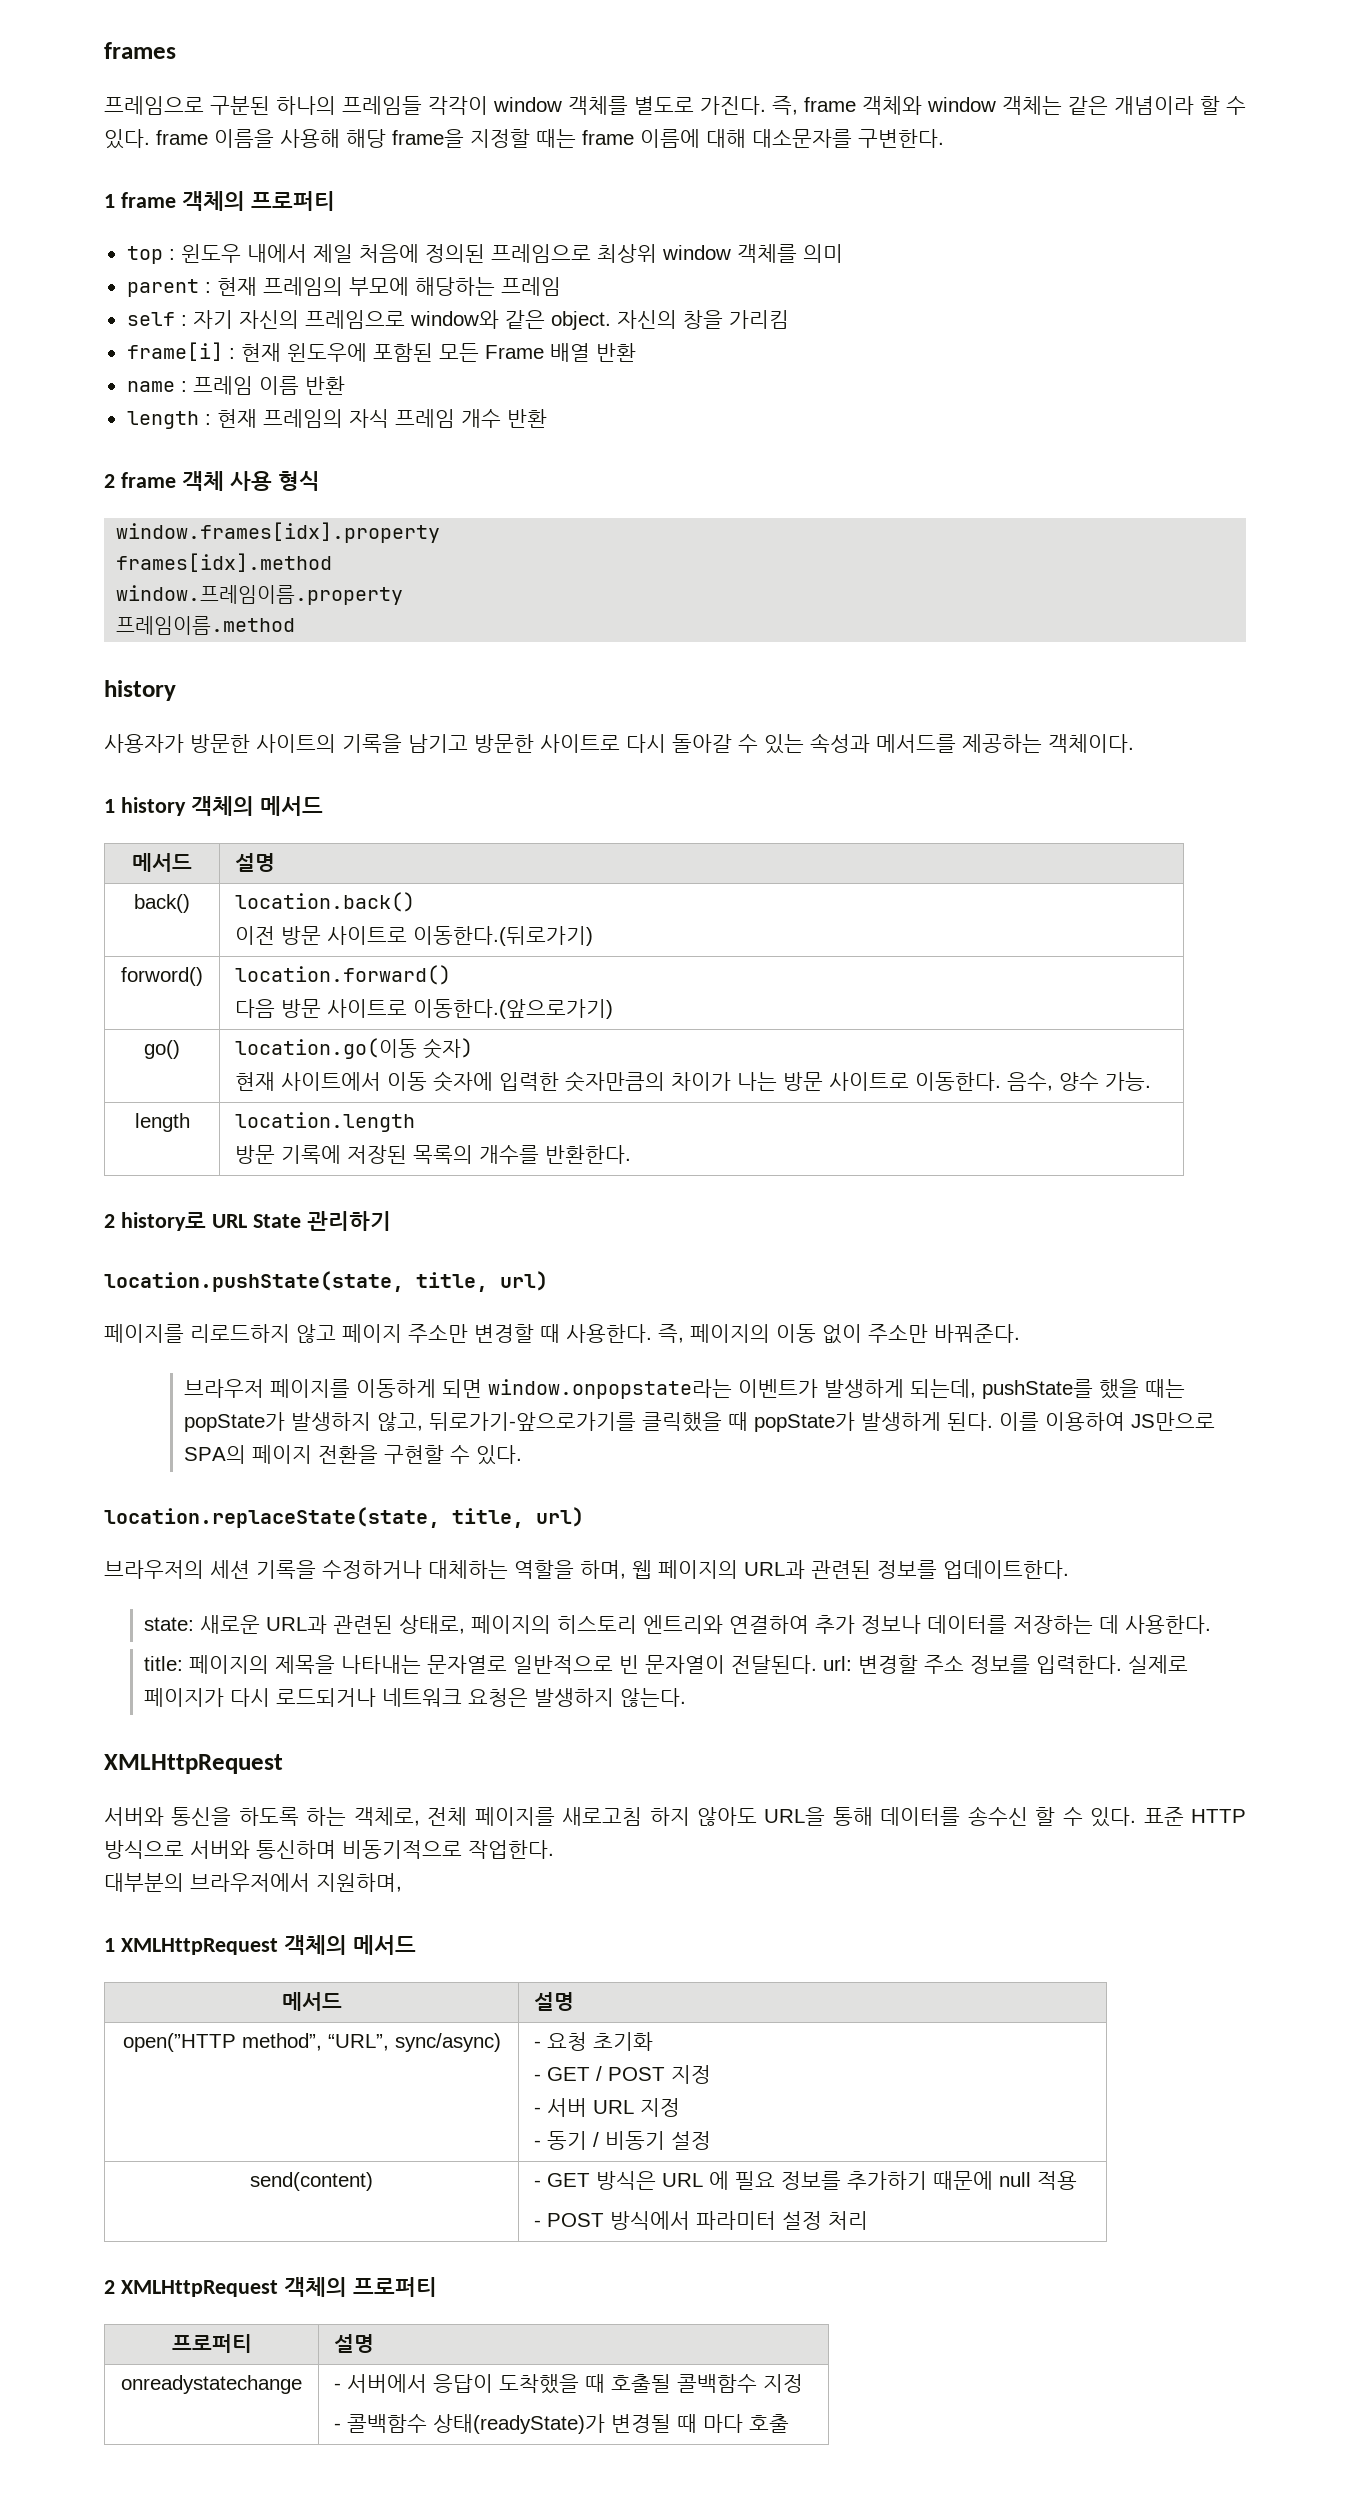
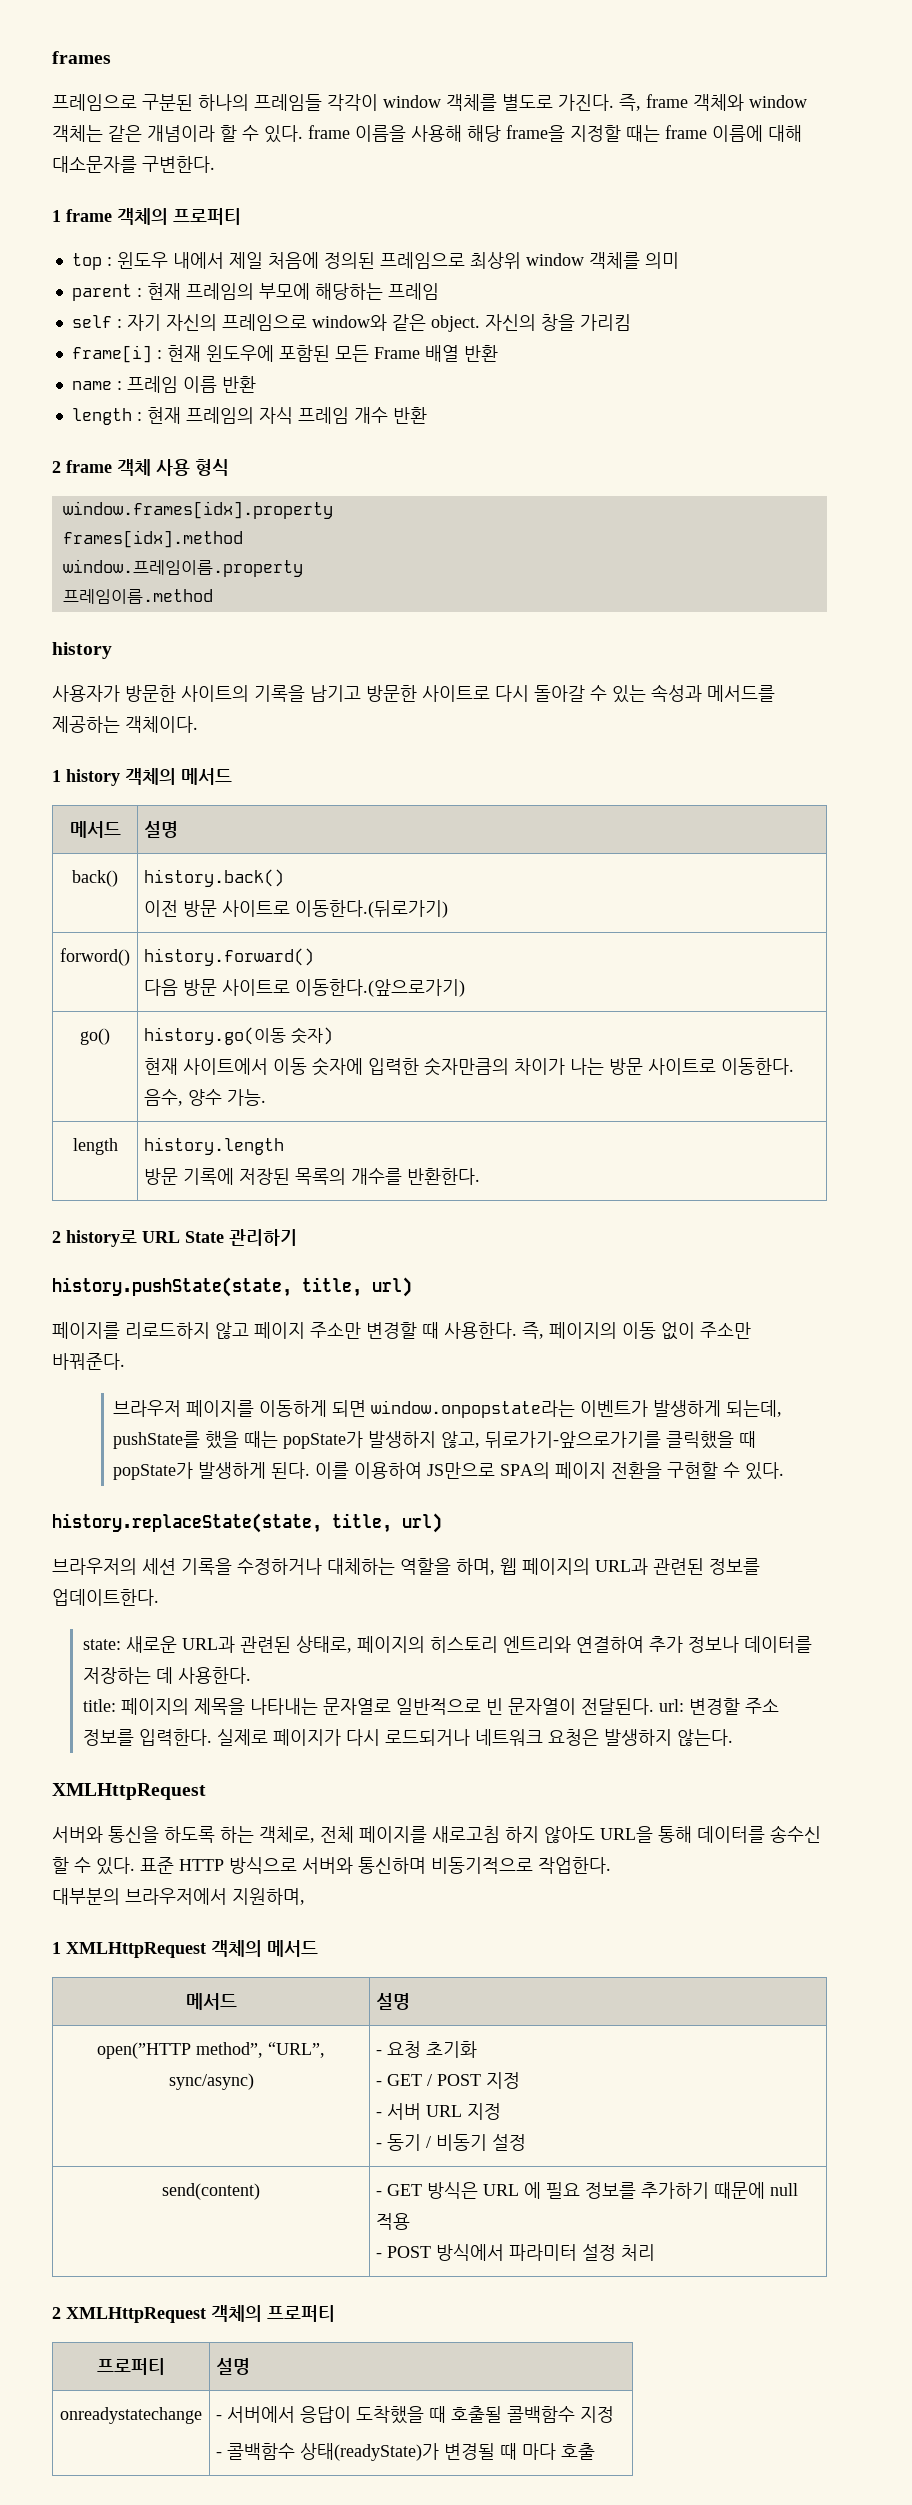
[235,892,416,912] location.back() -> [144,869,285,887] history.back()
[235,965,452,985] location.forward() -> [144,948,315,966] history.forward()
[235,1038,418,1059] location.go(이동 -> [144,1027,287,1045] history.go(이동
[235,1112,416,1132] location.length -> [144,1137,285,1155] history.length
[104,1271,404,1292] location.pushState(state, -> [52,1277,292,1297] history.pushState(state,
[104,1507,440,1528] location.replaceState(state, -> [52,1513,322,1533] history.replaceState(state,

